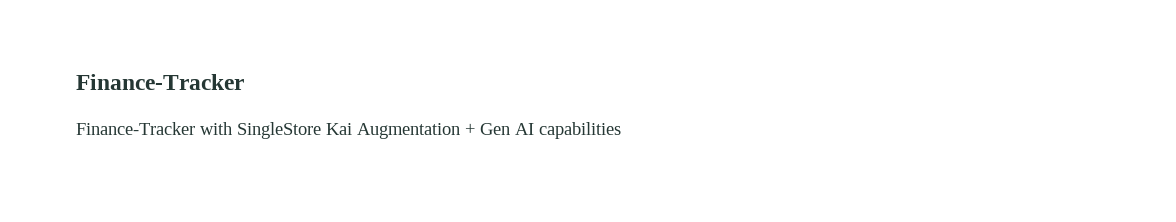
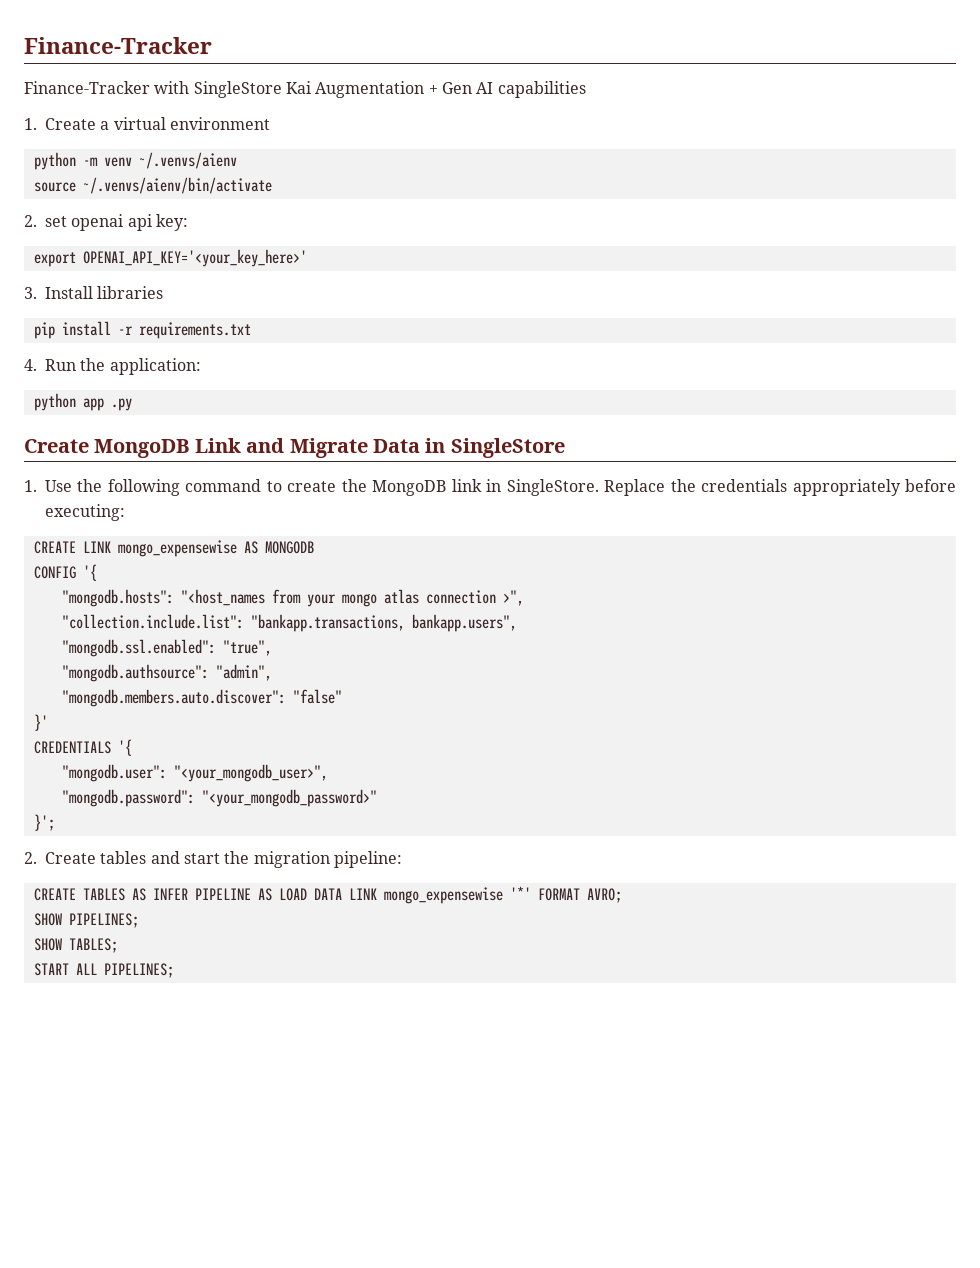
(621, 130) none -> [24,117,270,130] [33,152,237,170] [33,177,272,194] [24,214,188,231] [33,249,307,267] [24,286,164,299] [33,321,251,339] [24,358,201,375] [33,393,132,411] [24,438,565,458] [24,479,957,496] [45,504,125,521] [33,540,314,557] [33,564,97,581] [61,589,524,607] [61,614,517,632] [61,639,272,657] [61,664,272,682] [61,689,342,707] [33,714,48,731] [33,739,132,756] [61,764,328,782] [61,789,377,807] [33,814,55,831] [24,851,402,868] [33,886,622,904] [33,913,139,928] [33,938,118,953] [33,963,174,978] // 1. Create a virtual environment // python -m venv ~/.venvs/aienv // source ~/.venvs/aienv/bin/activate // 2. set openai api key: // export OPENAI_API_KEY='<your_key_here>' // 3. Install libraries // pip install -r requirements.txt // 4. Run the application: // python app .py // Create MongoDB Link and Migrate Data in SingleStore // 1. Use the following command to create the MongoDB link in SingleStore. Replace the credentials appropriately before executing: // CREATE LINK mongo_expensewise AS MONGODB // CONFIG '{ // "mongodb.hosts": "<host_names from your mongo atlas connection >", // "collection.include.list": "bankapp.transactions, bankapp.users", // "mongodb.ssl.enabled": "true", // "mongodb.authsource": "admin", // "mongodb.members.auto.discover": "false" // }' // CREDENTIALS '{ // "mongodb.user": "<your_mongodb_user>", // "mongodb.password": "<your_mongodb_password>" // }'; // 2. Create tables and start the migration pipeline: // CREATE TABLES AS INFER PIPELINE AS LOAD DATA LINK mongo_expensewise '*' FORMAT AVRO; // SHOW PIPELINES; // SHOW TABLES; // START ALL PIPELINES;

